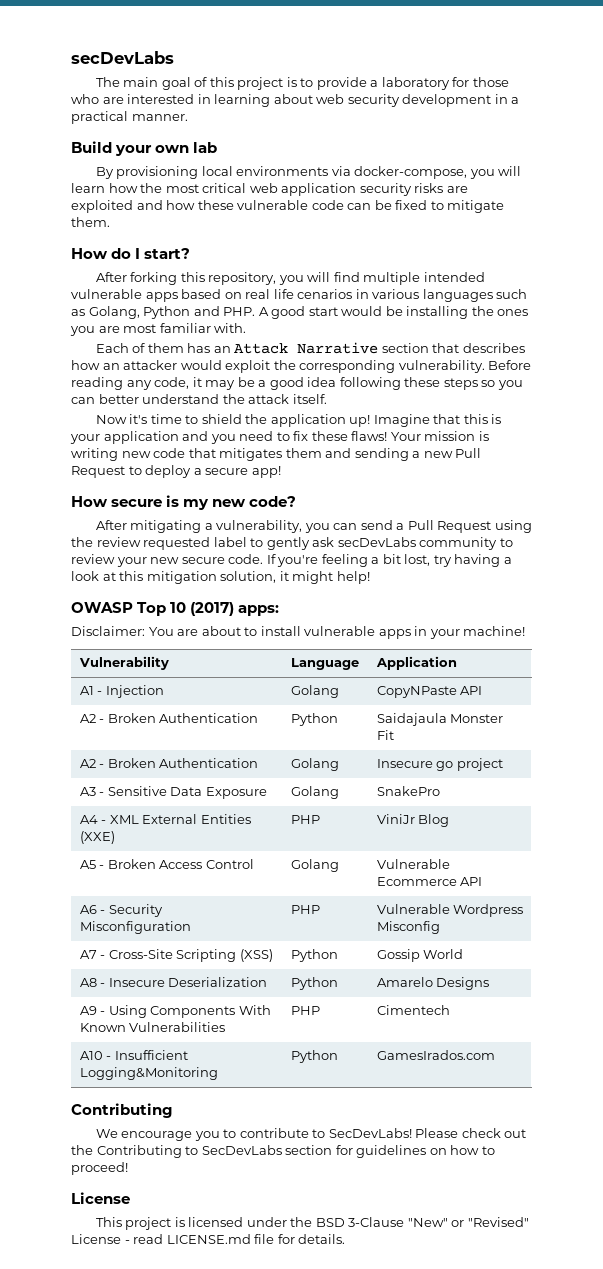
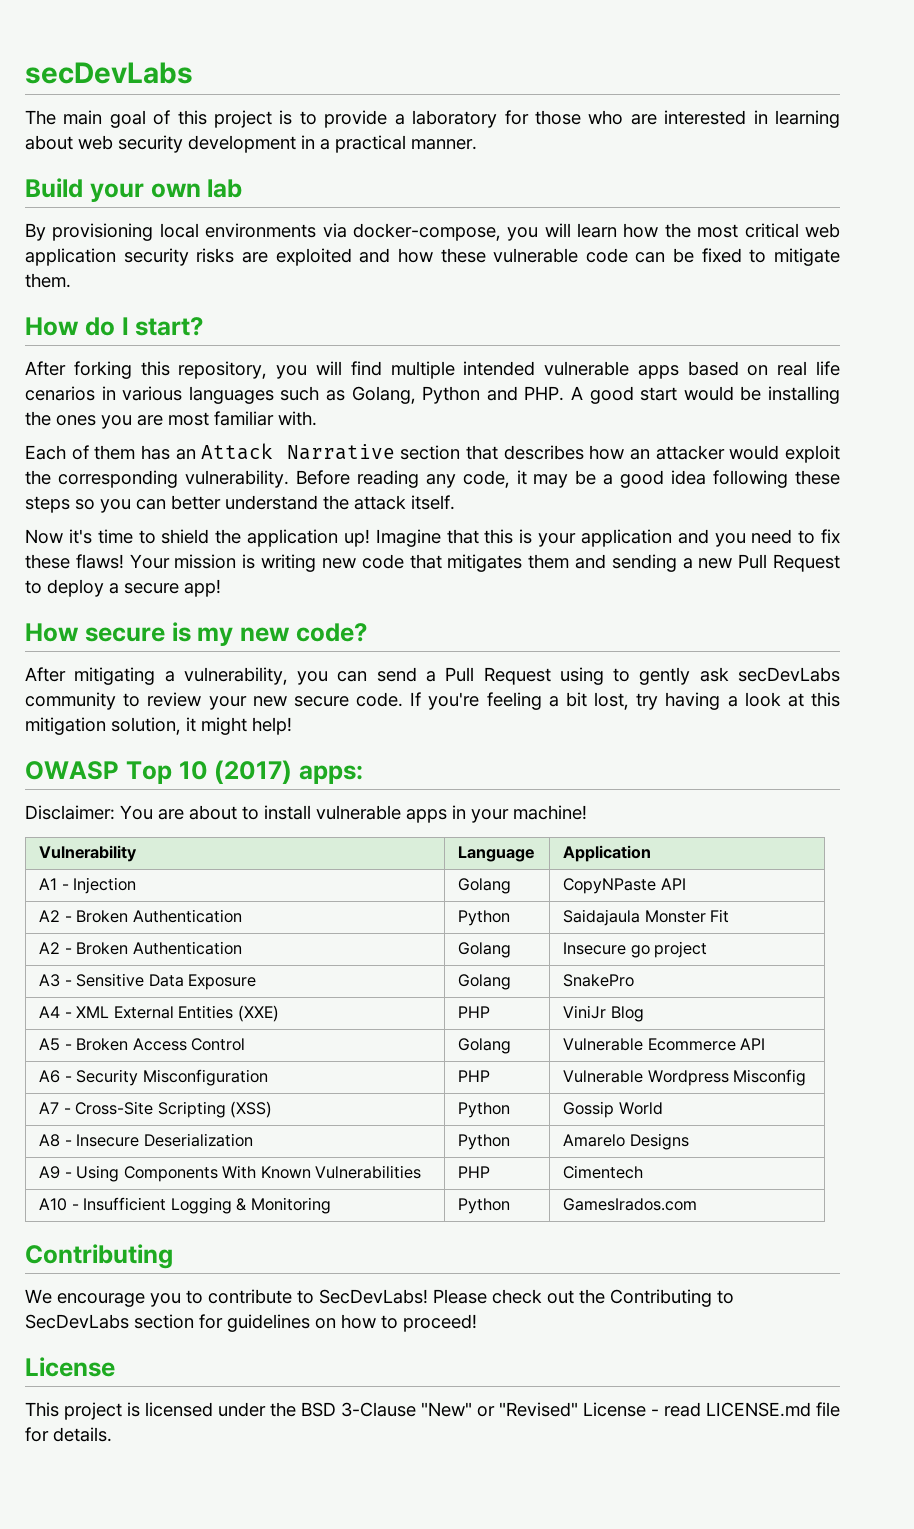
[71,537,247,550] the review requested label -> (604, 676) none
[79,1067,218,1080] Logging&Monitoring -> [170,1197,331,1214] Logging & Monitoring

